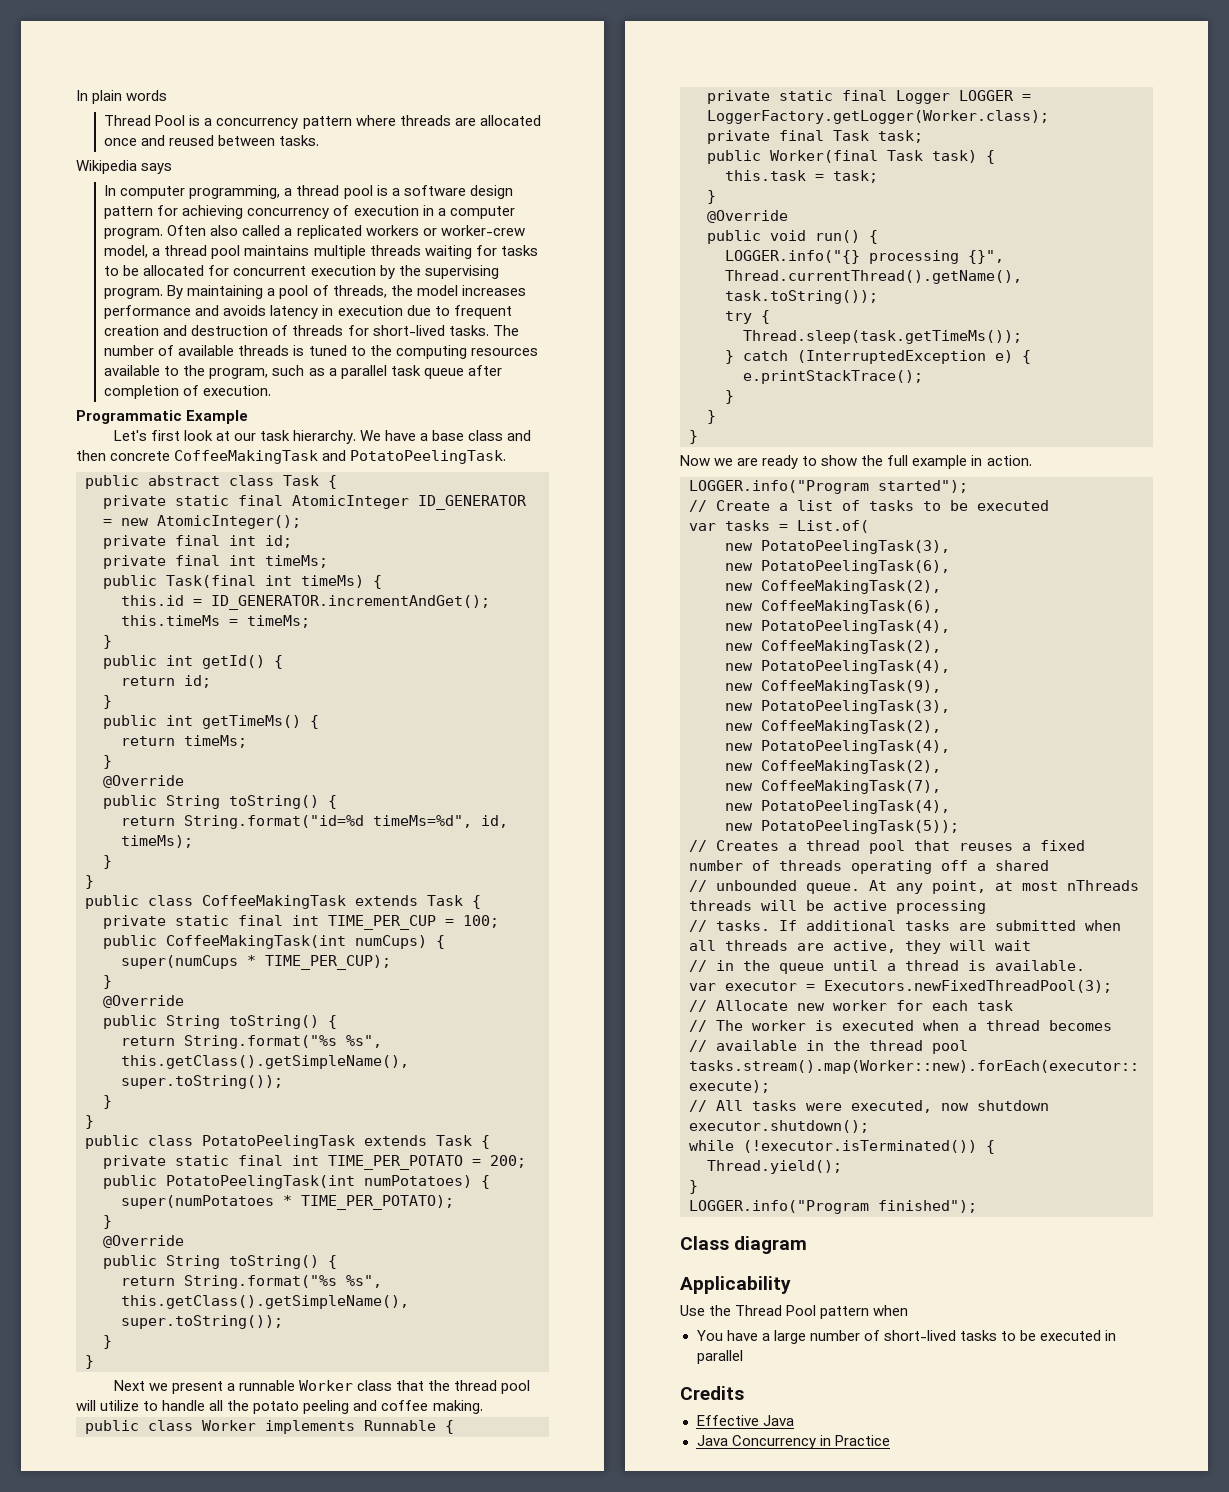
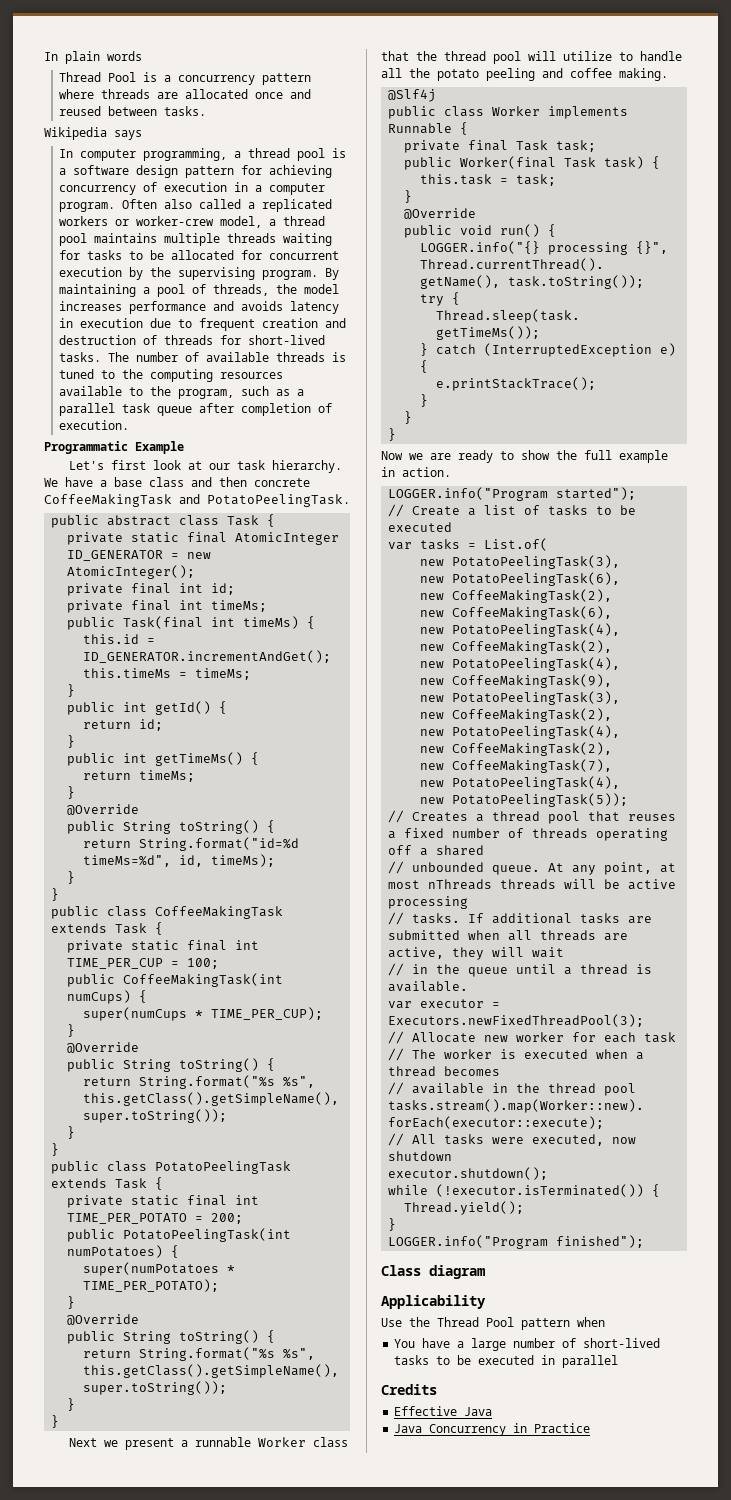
(483, 1407) none -> [388,89,437,102] // @Slf4j
[707,90,1031,104] [707,110,1049,124] // private static final Logger LOGGER = LoggerFactory.getLogger(Worker.class); -> (469, 128) none

